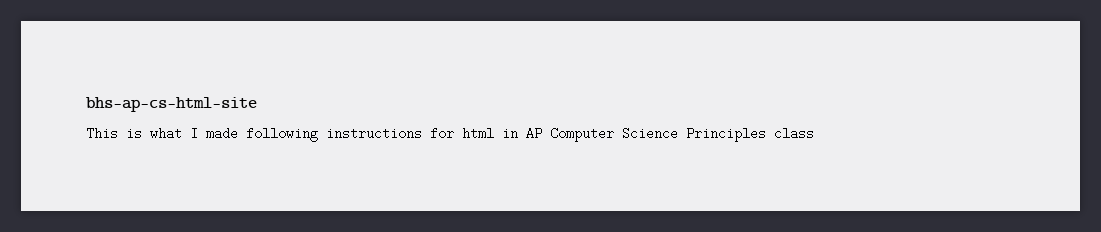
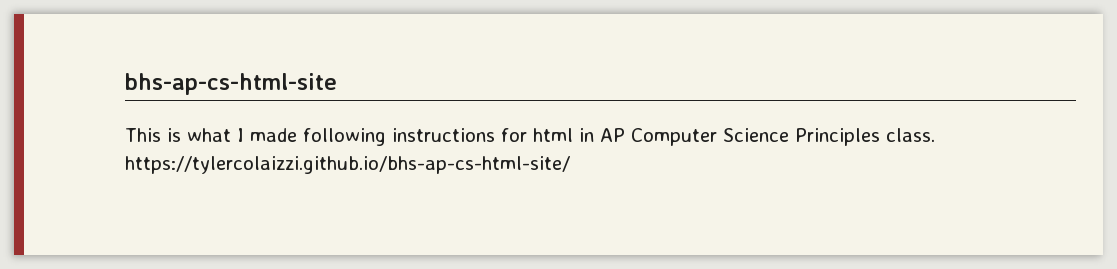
[774,127,814,140] class -> [886,128,935,142] [125,156,570,174] class. https://tylercolaizzi.github.io/bhs-ap-cs-html-site/

